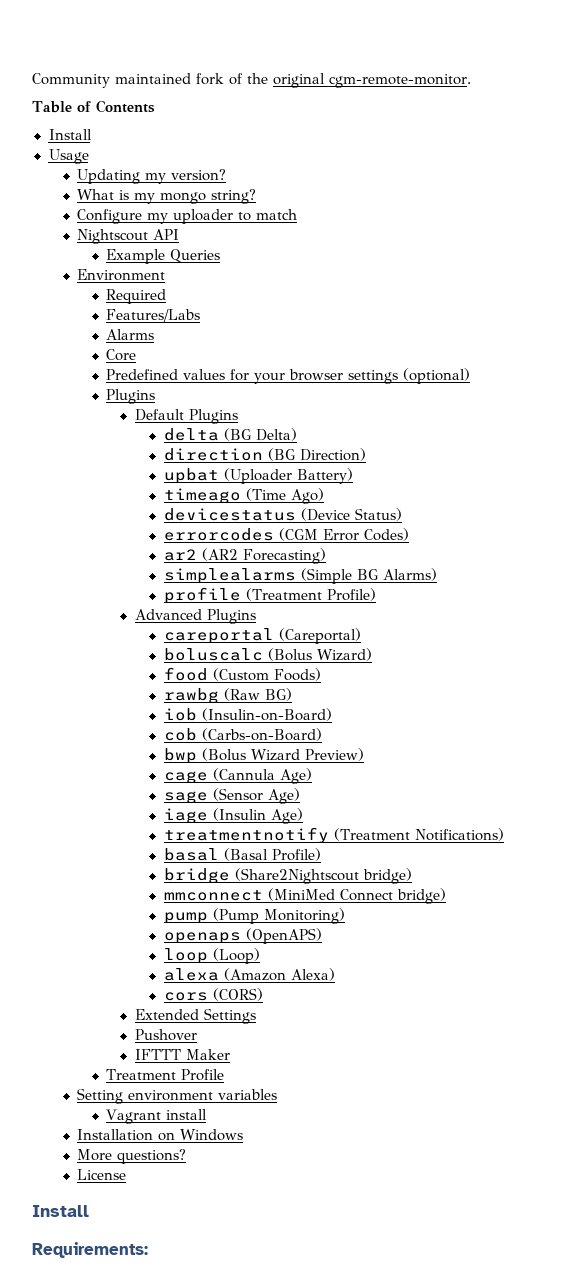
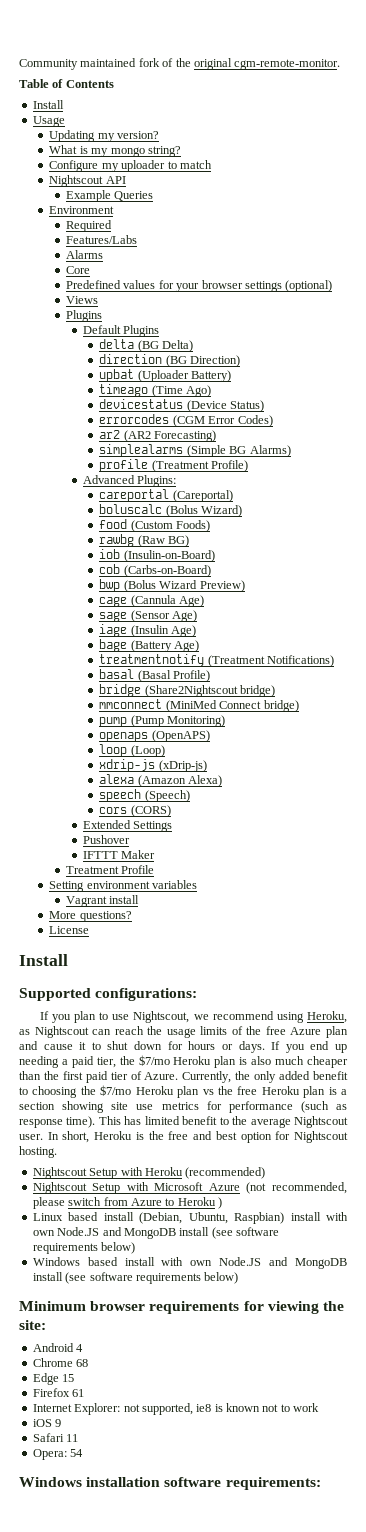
(471, 376) none -> [66,296,99,304] // Views
[206,609,256,624] Plugins -> [137,475,177,487] Plugins:
(303, 816) none -> [99,639,200,652] // bage (Battery Age)
(260, 956) none -> [99,759,207,772] // xdrip-js (xDrip-js)
(335, 974) none -> [99,789,190,802] // speech (Speech)
[77,1129,244,1141] // Installation on Windows -> (140, 899) none
[32,1242,148,1258] Requirements: -> [19,988,198,1001] [39,1011,347,1023] [19,1026,348,1038] [19,1041,348,1053] [19,1055,348,1068] [19,1071,348,1083] [19,1085,348,1098] [19,1101,347,1113] [19,1116,349,1128] [19,1131,348,1143] [19,1146,57,1158] [32,1167,266,1179] [32,1182,347,1194] [32,1197,222,1209] [32,1212,348,1224] [32,1227,279,1239] [32,1242,136,1254] [32,1257,347,1269] [32,1272,239,1284] [19,1301,344,1314] [19,1320,46,1330] [32,1343,84,1352] [32,1358,89,1367] [32,1373,75,1385] [32,1388,85,1397] [32,1403,320,1415] [32,1419,62,1427] [32,1433,79,1442] [32,1449,84,1460] [19,1477,321,1490] Supported configurations: // If you plan to use Nightscout, we recommend using Heroku, as Nightscout can reach the usage limits of the free Azure plan and cause it to shut down for hours or days. If you end up needing a paid tier, the $7/mo Heroku plan is also much cheaper than the first paid tier of Azure. Currently, the only added benefit to choosing the $7/mo Heroku plan vs the free Heroku plan is a section showing site use metrics for performance (such as response time). This has limited benefit to the average Nightscout user. In short, Heroku is the free and best option for Nightscout hosting. // Nightscout Setup with Heroku (recommended) // Nightscout Setup with Microsoft Azure (not recommended, please switch from Azure to Heroku ) // Linux based install (Debian, Ubuntu, Raspbian) install with own Node.JS and MongoDB install (see software requirements below) // Windows based install with own Node.JS and MongoDB install (see software requirements below) // Minimum browser requirements for viewing the site: // Android 4 // Chrome 68 // Edge 15 // Firefox 61 // Internet Explorer: not supported, ie8 is known not to work // iOS 9 // Safari 11 // Opera: 54 // Windows installation software requirements:

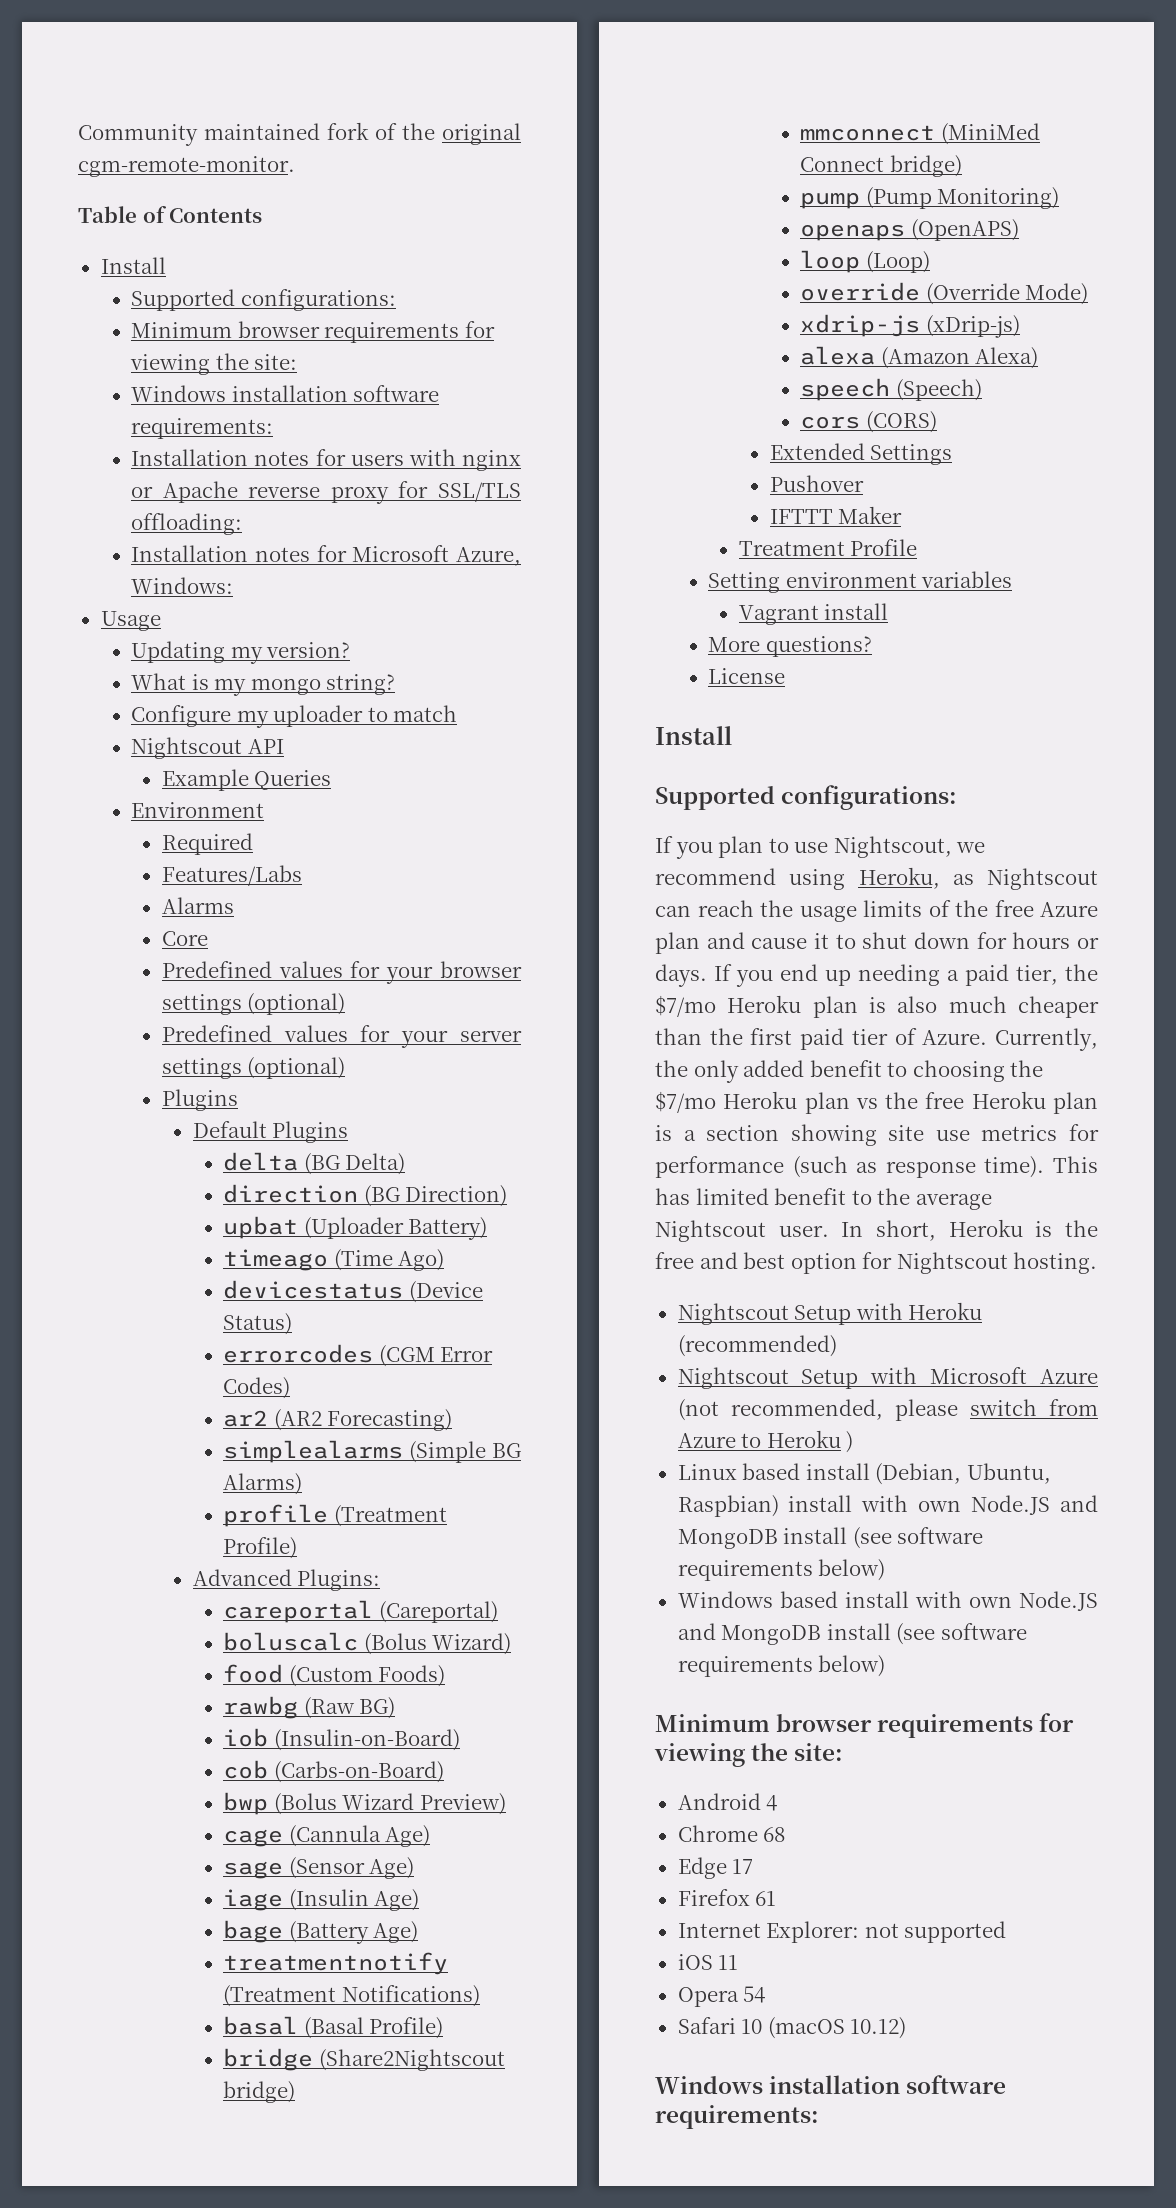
(64, 104) none -> [131,289,396,311] [131,321,495,343] [130,353,298,375] [131,385,440,402] [131,418,274,439] [131,449,522,471] [131,481,521,504] [131,513,243,535] [131,545,521,566] [131,577,234,594] // Supported configurations: // Minimum browser requirements for viewing the site: // Windows installation software requirements: // Installation notes for users with nginx or Apache reverse proxy for SSL/TLS offloading: // Installation notes for Microsoft Azure, Windows:
[66,296,99,304] Views -> [161,1025,522,1048] [161,1057,346,1079] Predefined values for your server settings (optional)
(165, 751) none -> [800,282,1089,305] // override (Override Mode)
[62,1374,75,1382] 15 -> [732,1859,754,1874] 17
[141,1403,320,1415] [32,1419,62,1427] [32,1433,79,1442] [32,1449,84,1460] supported, ie8 is known not to work // iOS 9 // Safari 11 // Opera: 54 -> [904,1921,1007,1943] [677,1954,739,1970] [677,1986,766,2007] [677,2017,907,2039] supported // iOS 11 // Opera 54 // Safari 10 (macOS 10.12)

